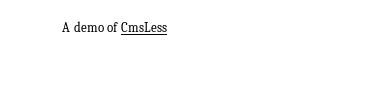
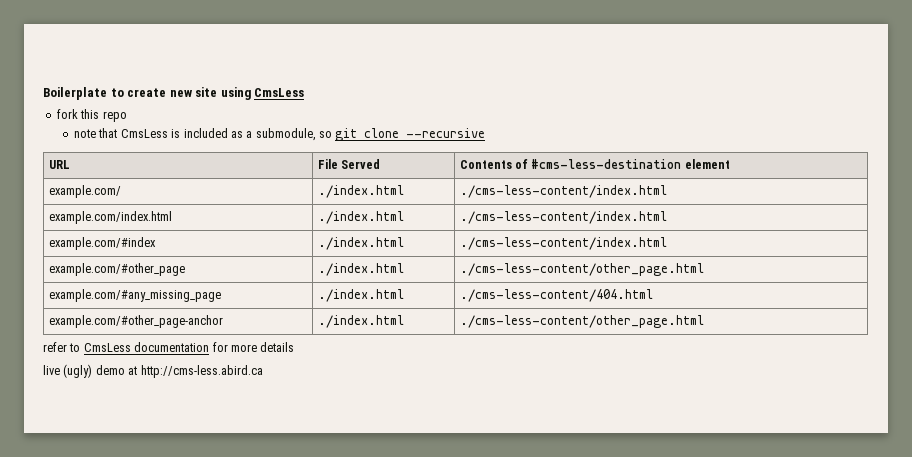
[62,21,167,32] A demo of CmsLess -> [43,87,305,100] [56,109,127,122] [74,128,486,141] [48,160,70,169] [317,159,380,169] [459,159,730,169] [48,185,121,198] [317,185,404,198] [459,185,667,198] [48,211,172,224] [317,211,404,224] [459,211,667,224] [48,237,156,250] [317,237,404,250] [459,237,667,250] [48,263,185,276] [317,263,404,276] [459,263,704,276] [48,289,221,302] [317,289,404,302] [459,289,653,302] [48,315,223,328] [317,315,404,328] [459,315,704,328] [43,342,295,352] [43,364,263,378] Boilerplate to create new site using CmsLess // fork this repo // note that CmsLess is included as a submodule, so git clone --recursive // URL | File Served | Contents of #cms-less-destination element // example.com/ | ./index.html | ./cms-less-content/index.html // example.com/index.html | ./index.html | ./cms-less-content/index.html // example.com/#index | ./index.html | ./cms-less-content/index.html // example.com/#other_page | ./index.html | ./cms-less-content/other_page.html // example.com/#any_missing_page | ./index.html | ./cms-less-content/404.html // example.com/#other_page-anchor | ./index.html | ./cms-less-content/other_page.html // refer to CmsLess documentation for more details // live (ugly) demo at http://cms-less.abird.ca

